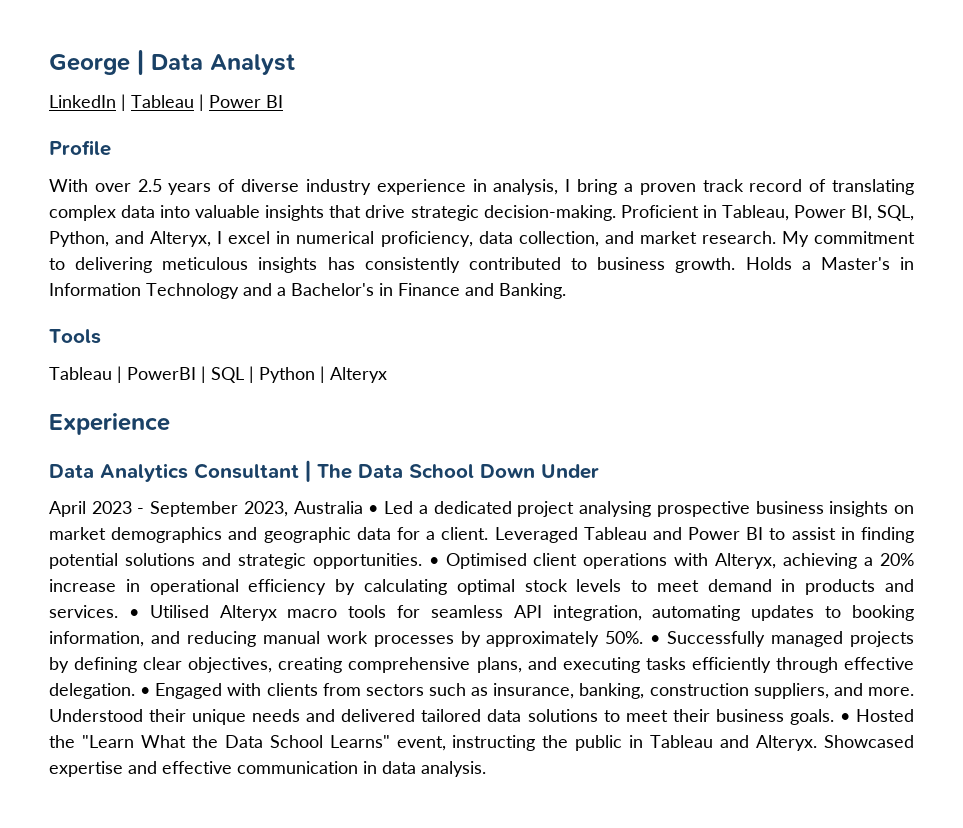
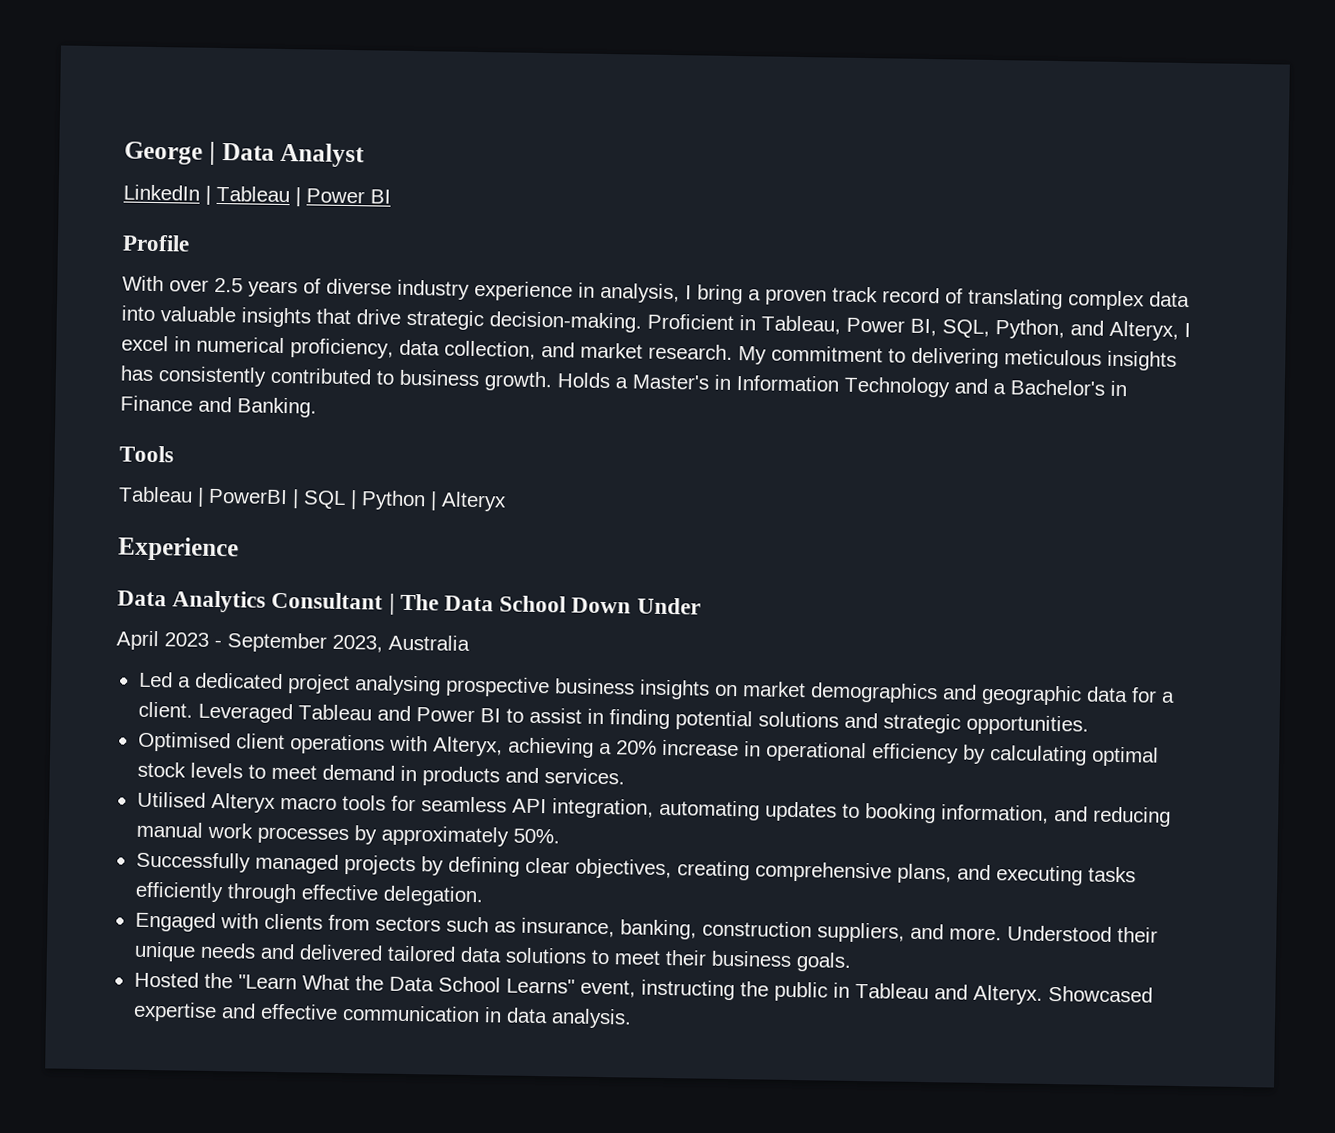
[368,505,379,514] • -> (470, 642) //
[428,557,439,566] • -> (1089, 725) //
[128,609,139,618] • -> (625, 776) //
[650,635,661,644] • -> (560, 836) //
[140,687,151,696] • -> (483, 896) //
[839,713,850,722] • -> (852, 962) //

